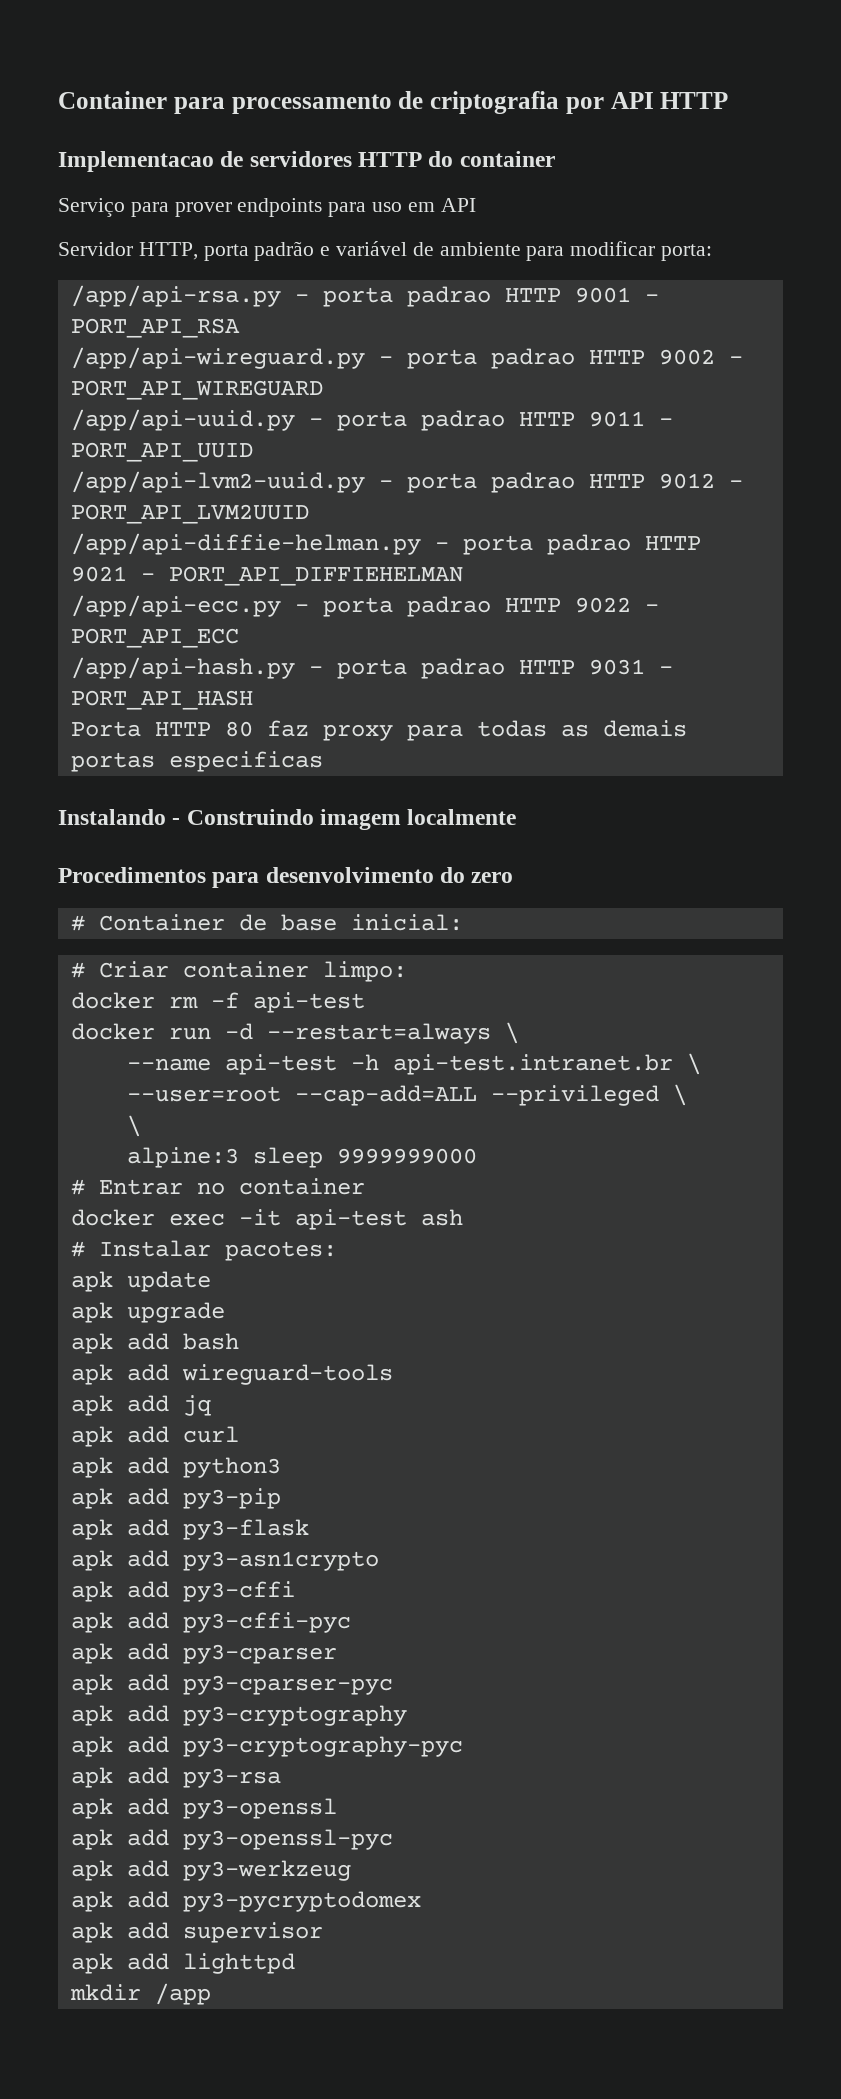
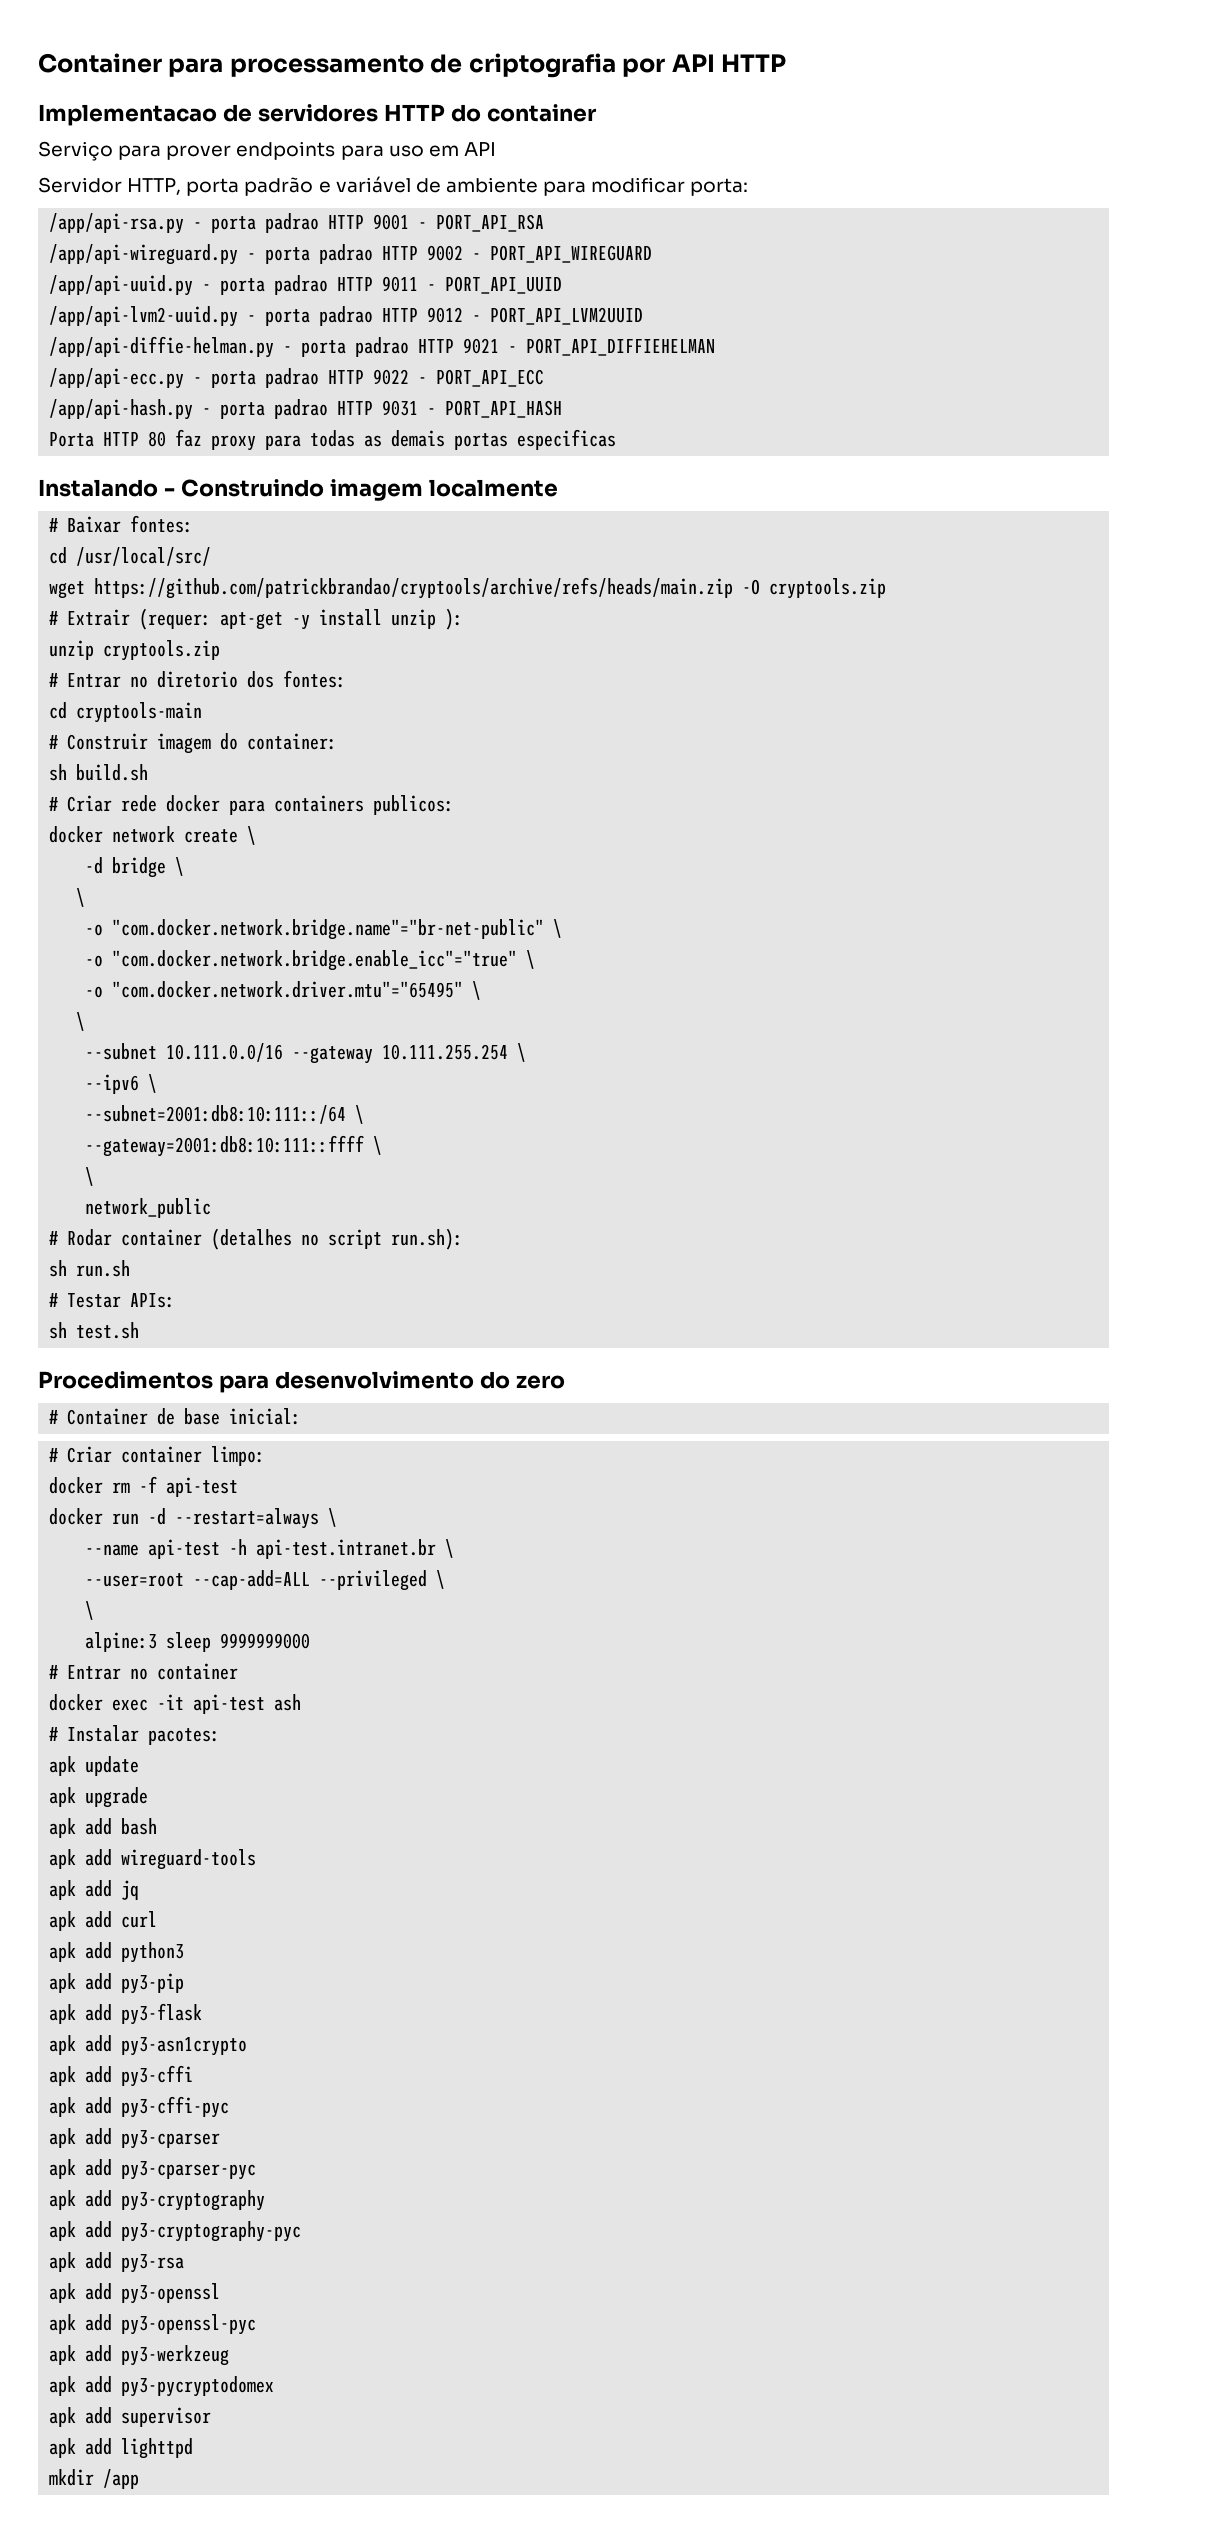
(517, 817) none -> [49,515,194,533] [49,547,212,566] [49,577,887,599] [49,608,464,630] [49,640,221,661] [49,670,347,688] [49,702,203,723] [49,733,338,754] [49,764,149,781] [49,795,455,815] [49,826,257,845] [85,857,185,878] [76,888,86,907] [85,919,563,940] [85,950,536,971] [85,981,482,1000] [76,1012,86,1031] [85,1043,527,1064] [85,1074,158,1094] [85,1105,365,1124] [85,1135,383,1157] [85,1167,95,1186] [85,1198,212,1218] [49,1228,464,1250] [49,1260,131,1277] [49,1293,176,1308] [49,1322,140,1339] // # Baixar fontes: // cd /usr/local/src/ // wget https://github.com/patrickbrandao/cryptools/archive/refs/heads/main.zip -O cryptools.zip // # Extrair (requer: apt-get -y install unzip ): // unzip cryptools.zip // # Entrar no diretorio dos fontes: // cd cryptools-main // # Construir imagem do container: // sh build.sh // # Criar rede docker para containers publicos: // docker network create \ // -d bridge \ // \ // -o "com.docker.network.bridge.name"="br-net-public" \ // -o "com.docker.network.bridge.enable_icc"="true" \ // -o "com.docker.network.driver.mtu"="65495" \ // \ // --subnet 10.111.0.0/16 --gateway 10.111.255.254 \ // --ipv6 \ // --subnet=2001:db8:10:111::/64 \ // --gateway=2001:db8:10:111::ffff \ // \ // network_public // # Rodar container (detalhes no script run.sh): // sh run.sh // # Testar APIs: // sh test.sh

